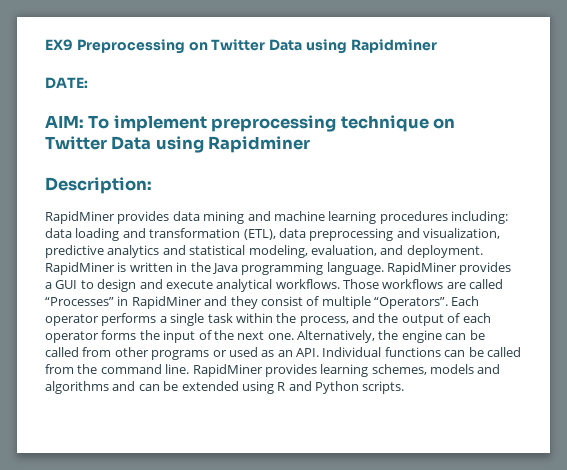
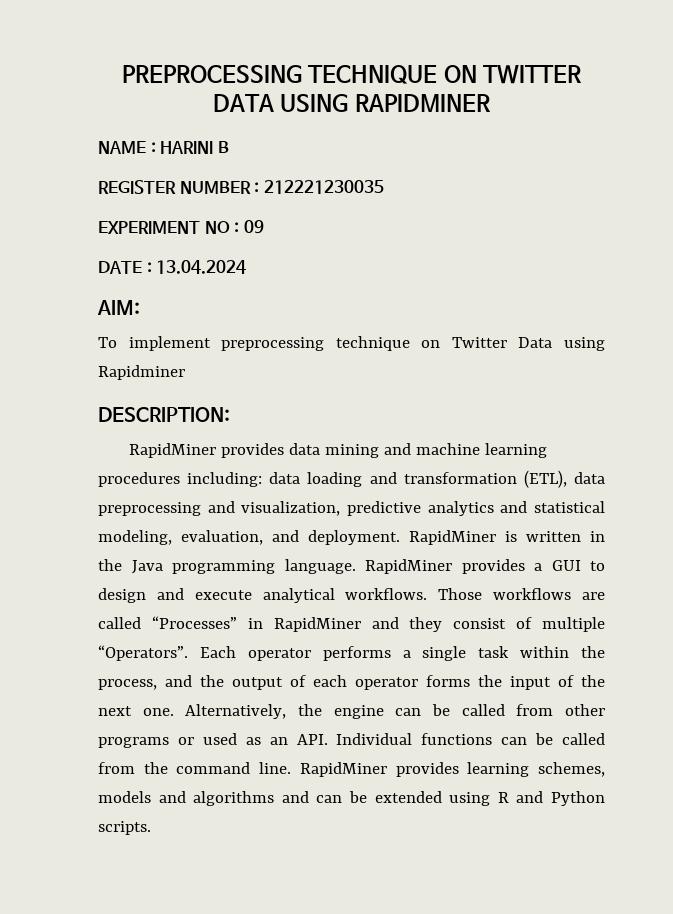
[45,39,437,54] [45,77,88,89] EX9 Preprocessing on Twitter Data using Rapidminer // DATE: -> [122,65,582,84] [213,94,491,112] [98,141,229,154] [98,180,384,194] [98,220,264,234] [98,260,247,274] PREPROCESSING TECHNIQUE ON TWITTER DATA USING RAPIDMINER // NAME : HARINI B // REGISTER NUMBER : 212221230035 // EXPERIMENT NO : 09 // DATE : 13.04.2024
(84, 121) none -> (140, 307) //
[45,177,152,194] Description: -> [98,407,230,422] DESCRIPTION:

